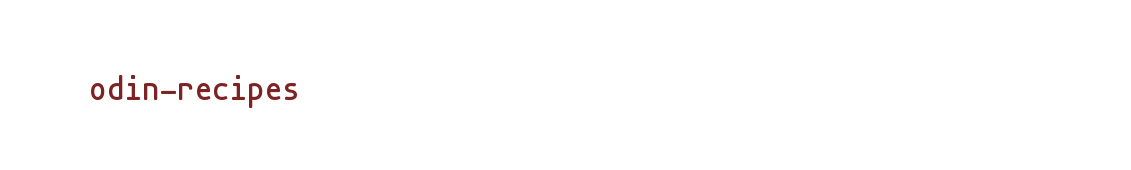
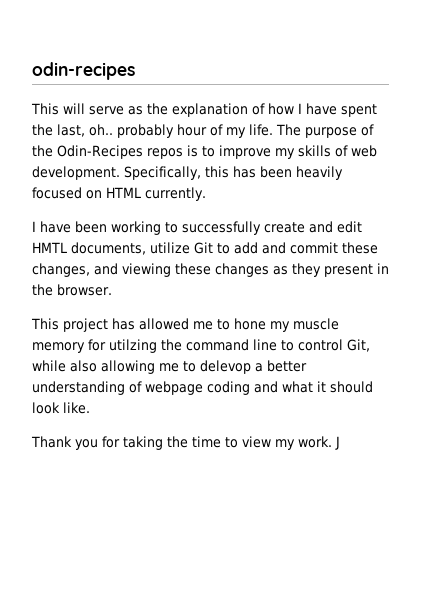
(300, 91) none -> [31,103,377,117] [32,124,374,138] [32,145,377,159] [32,166,343,180] [32,187,206,201] [32,221,362,235] [32,242,378,255] [32,263,389,277] [32,284,112,296] [31,318,339,332] [32,339,370,353] [32,360,307,374] [32,381,373,395] [32,402,90,414] [31,436,340,450] // This will serve as the explanation of how I have spent the last, oh.. probably hour of my life. The purpose of the Odin-Recipes repos is to improve my skills of web development. Specifically, this has been heavily focused on HTML currently. // I have been working to successfully create and edit HMTL documents, utilize Git to add and commit these changes, and viewing these changes as they present in the browser. // This project has allowed me to hone my muscle memory for utilzing the command line to control Git, while also allowing me to delevop a better understanding of webpage coding and what it should look like. // Thank you for taking the time to view my work. J

